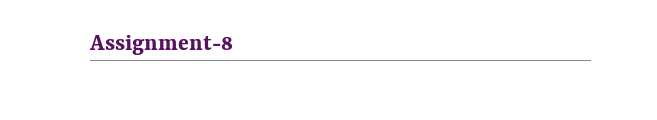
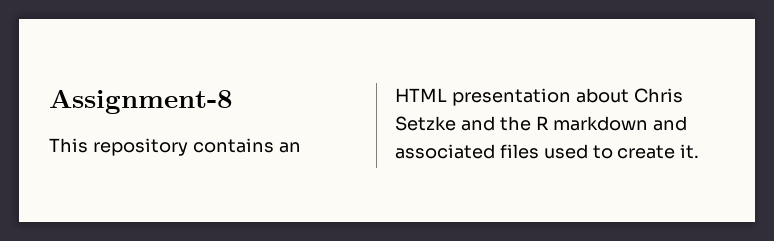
(233, 45) none -> [49,138,301,156] [395,88,683,106] [395,116,688,131] [395,144,700,159] // This repository contains an HTML presentation about Chris Setzke and the R markdown and associated files used to create it.

